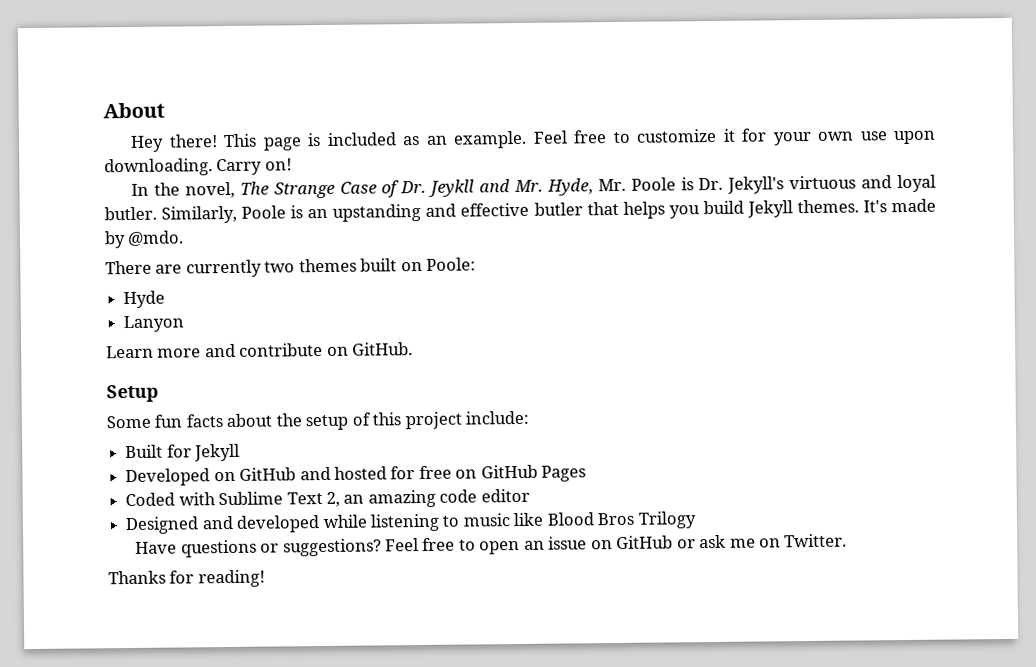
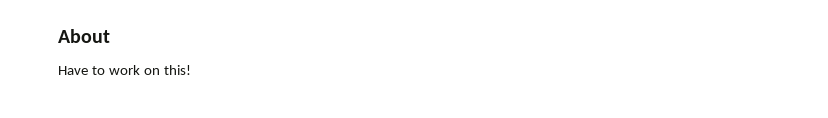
[130,128,936,152] [104,158,292,177] [131,174,936,199] [104,198,936,224] [104,230,185,249] [105,257,477,278] [123,290,166,309] [123,315,185,333] [106,342,414,359] [106,384,159,403] [106,410,530,431] [125,443,241,462] [125,464,587,487] [125,488,530,508] [125,511,697,535] [135,533,848,558] [108,569,265,588] Hey there! This page is included as an example. Feel free to customize it for your own use upon downloading. Carry on! // In the novel, The Strange Case of Dr. Jeykll and Mr. Hyde, Mr. Poole is Dr. Jekyll's virtuous and loyal butler. Similarly, Poole is an upstanding and effective butler that helps you build Jekyll themes. It's made by @mdo. // There are currently two themes built on Poole: // Hyde // Lanyon // Learn more and contribute on GitHub. // Setup // Some fun facts about the setup of this project include: // Built for Jekyll // Developed on GitHub and hosted for free on GitHub Pages // Coded with Sublime Text 2, an amazing code editor // Designed and developed while listening to music like Blood Bros Trilogy // Have questions or suggestions? Feel free to open an issue on GitHub or ask me on Twitter. // Thanks for reading! -> [58,65,191,75] Have to work on this!

